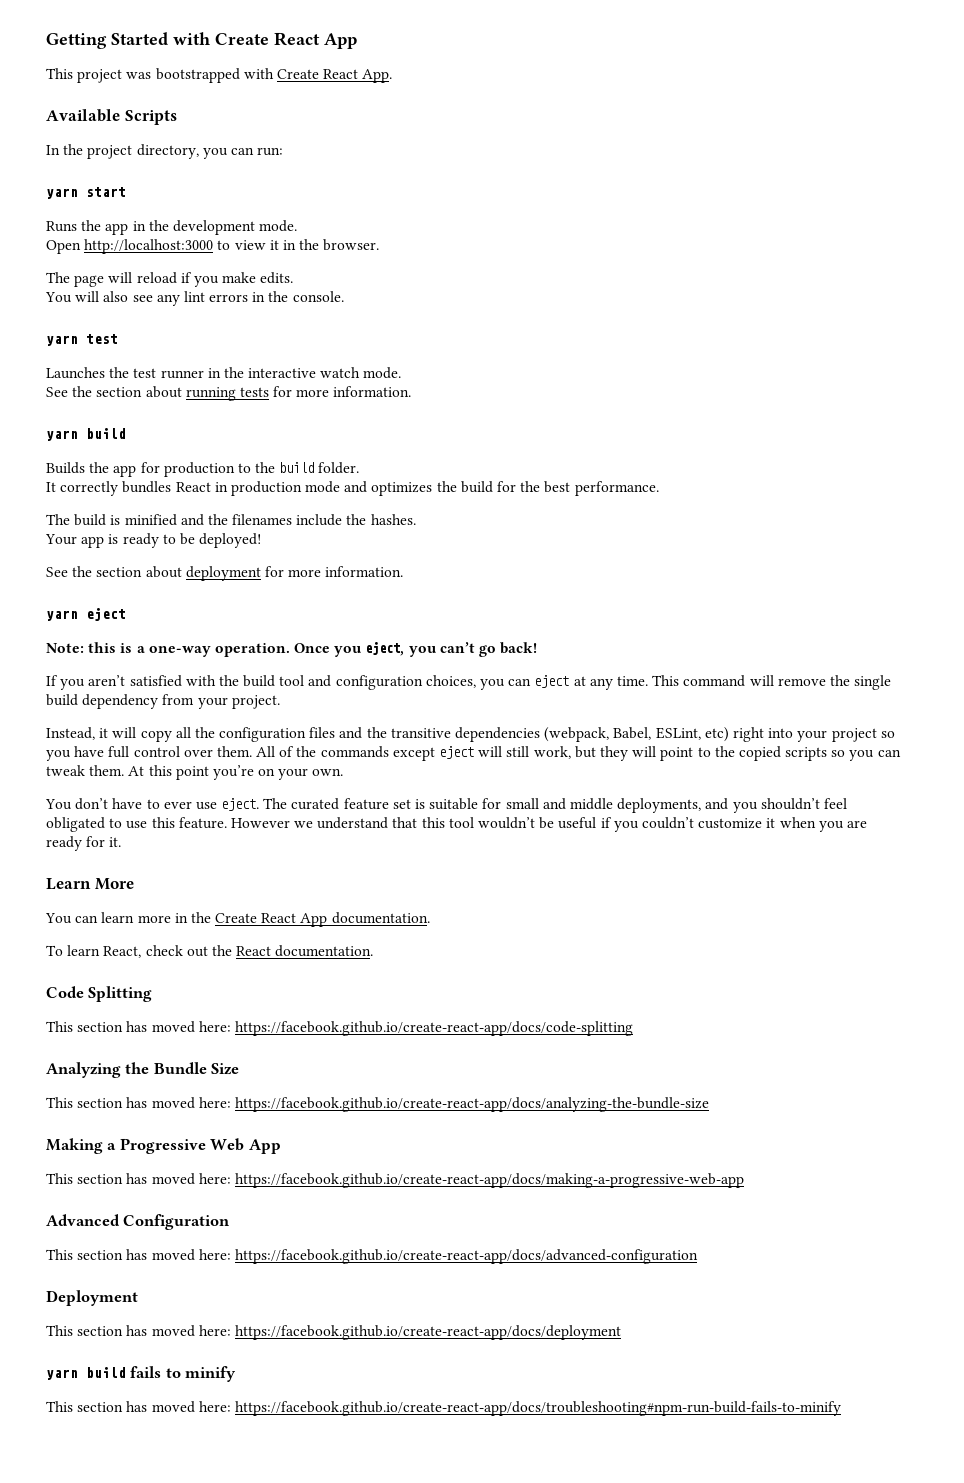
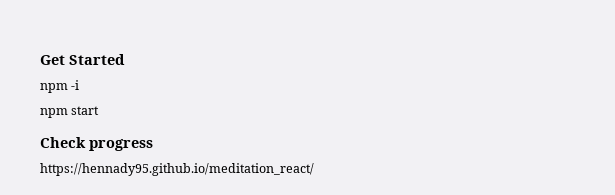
[46,33,107,49] Getting -> [40,55,65,65] Get
[173,32,357,49] [46,68,393,83] [46,109,177,125] [46,144,284,159] [46,187,126,199] [46,220,298,235] [46,239,380,254] [46,272,294,287] [45,291,344,306] [46,334,118,346] [46,367,402,379] [46,386,412,401] [46,428,126,441] [46,462,360,477] [46,481,659,496] [46,514,416,526] [45,533,262,548] [46,566,404,581] [46,608,126,621] [46,642,538,657] [46,675,892,690] [46,694,280,709] [46,727,895,742] [46,746,901,761] [46,765,344,780] [45,798,847,813] [46,817,867,832] [46,836,122,851] [46,878,134,890] [45,912,430,927] [46,945,374,958] [46,986,153,1002] [46,1021,633,1036] [46,1062,240,1078] [46,1097,709,1112] [46,1138,281,1154] [46,1173,744,1188] [46,1214,231,1230] [46,1249,698,1264] [46,1290,138,1306] [46,1325,621,1340] [46,1366,237,1382] [46,1401,841,1416] with Create React App // This project was bootstrapped with Create React App. // Available Scripts // In the project directory, you can run: // yarn start // Runs the app in the development mode. // Open http://localhost:3000 to view it in the browser. // The page will reload if you make edits. // You will also see any lint errors in the console. // yarn test // Launches the test runner in the interactive watch mode. // See the section about running tests for more information. // yarn build // Builds the app for production to the build folder. // It correctly bundles React in production mode and optimizes the build for the best performance. // The build is minified and the filenames include the hashes. // Your app is ready to be deployed! // See the section about deployment for more information. // yarn eject // Note: this is a one-way operation. Once you eject, you can’t go back! // If you aren’t satisfied with the build tool and configuration choices, you can eject at any time. This command will remove the single build dependency from your project. // Instead, it will copy all the configuration files and the transitive dependencies (webpack, Babel, ESLint, etc) right into your project so you have full control over them. All of the commands except eject will still work, but they will point to the copied scripts so you can tweak them. At this point you’re on your own. // You don’t have to ever use eject. The curated feature set is suitable for small and middle deployments, and you shouldn’t feel obligated to use this feature. However we understand that this tool wouldn’t be useful if you couldn’t customize it when you are ready for it. // Learn More // You can learn more in the Create React App documentation. // To learn React, check out the React documentation. // Code Splitting // This section has moved here: https://facebook.github.io/create-react-app/docs/code-splitting // Analyzing the Bundle Size // This section has moved here: https://facebook.github.io/create-react-app/docs/analyzing-the-bundle-size // Making a Progressive Web App // This section has moved here: https://facebook.github.io/create-react-app/docs/making-a-progressive-web-app // Advanced Configuration // This section has moved here: https://facebook.github.io/create-react-app/docs/advanced-configuration // Deployment // This section has moved here: https://facebook.github.io/create-react-app/docs/deployment // yarn build fails to minify // This section has moved here: https://facebook.github.io/create-react-app/docs/troubleshooting#npm-run-build-fails-to-minify -> [40,80,80,93] [40,106,100,118] [40,137,153,151] [40,163,314,176] // npm -i // npm start // Check progress // https://hennady95.github.io/meditation_react/

